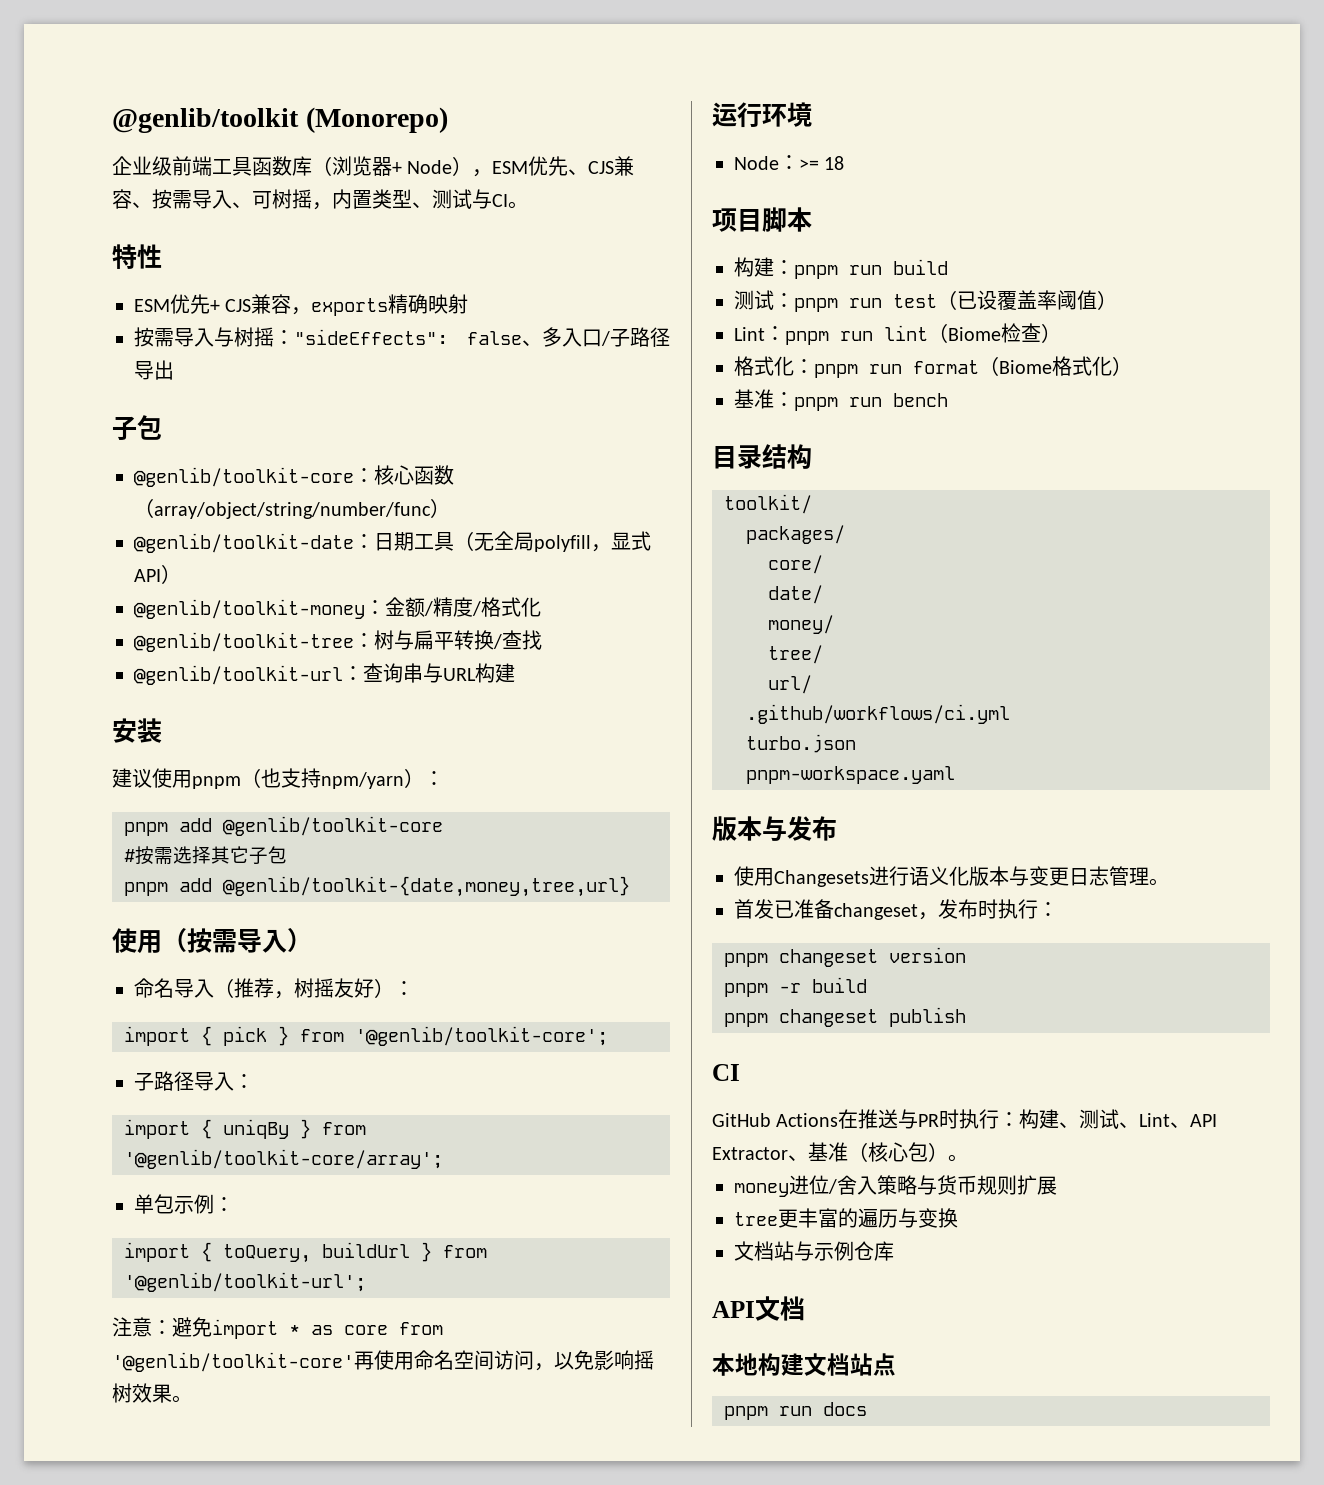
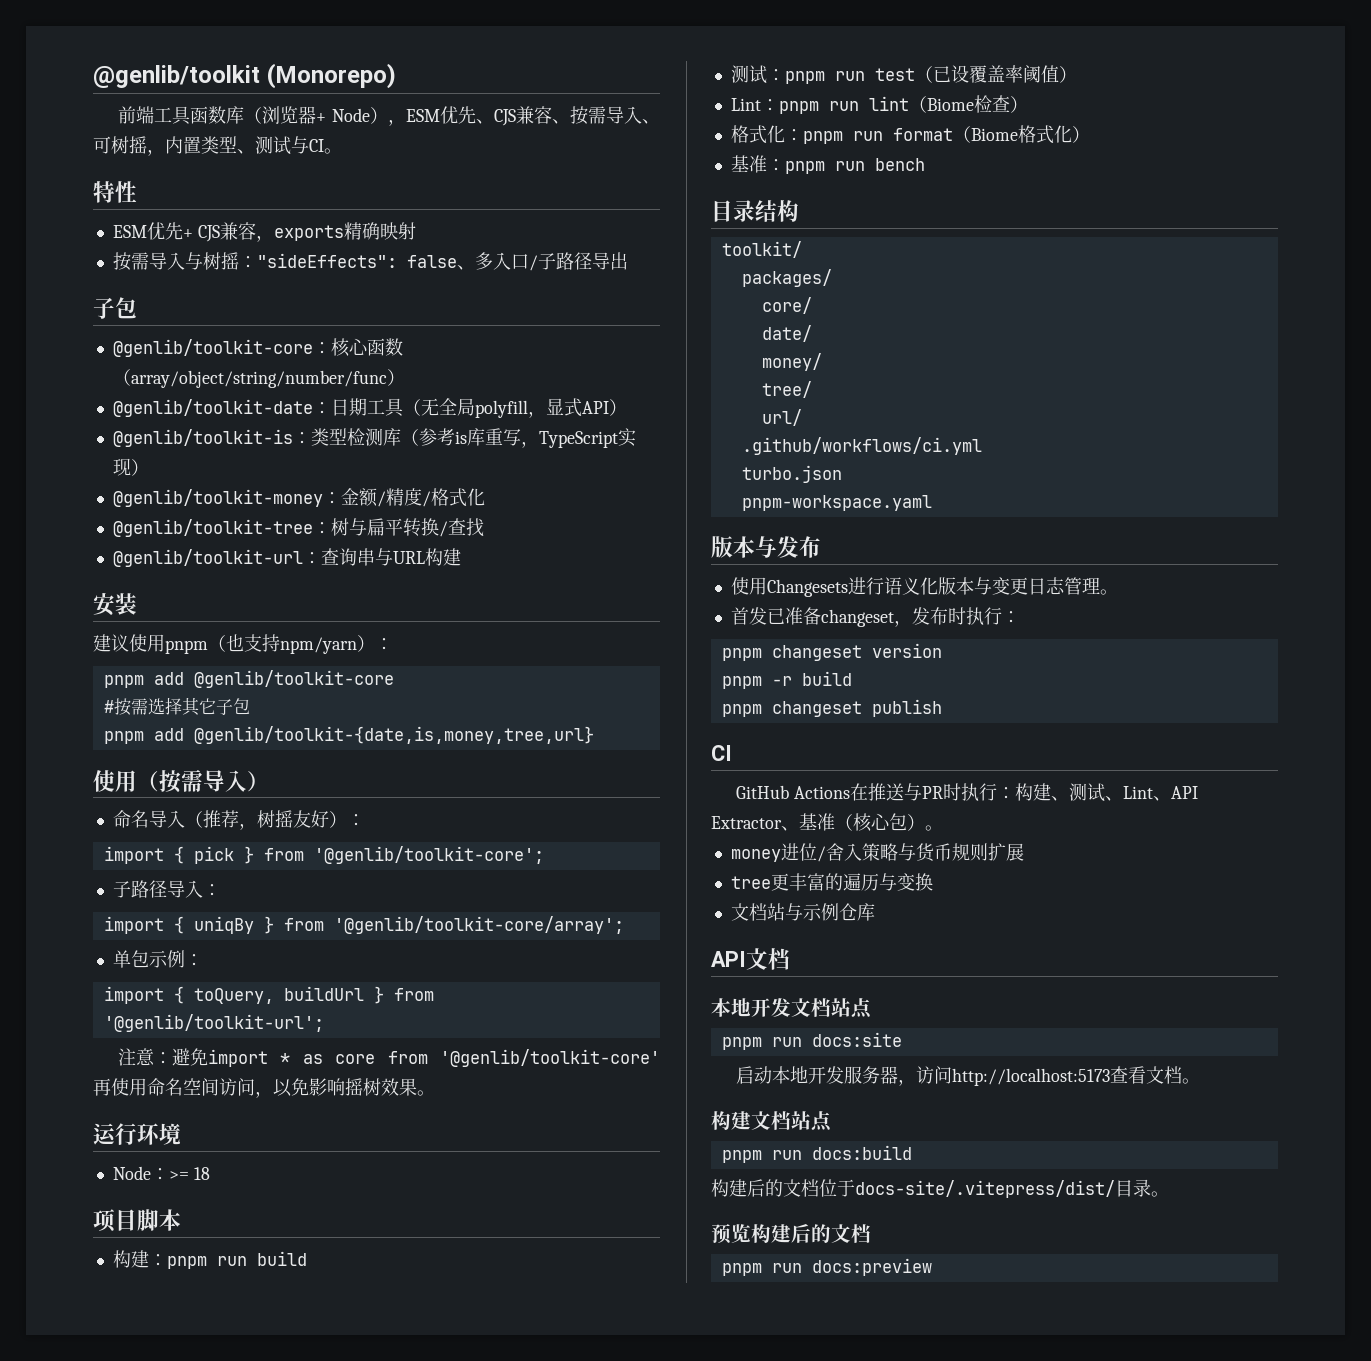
[112,156,172,176] 企业级 -> (397, 76) none
(181, 574) none -> [112,428,636,448] [112,458,149,476] // @genlib/toolkit-is：类型检测库（参考is库重写，TypeScript实现）
[223,876,630,897] @genlib/toolkit-{date,money,tree,url} -> [193,726,594,744] @genlib/toolkit-{date,is,money,tree,url}
(758, 1364) none -> [751,998,872,1019] [721,1032,902,1050] [735,1066,1200,1086] 开发文档站点 // pnpm run docs:site // 启动本地开发服务器，访问http://localhost:5173查看文档。 //
[823,1402,867,1416] docs -> [811,1145,912,1160] [711,1179,1169,1198] [711,1224,871,1244] [721,1258,932,1276] docs:build // 构建后的文档位于docs-site/.vitepress/dist/目录。 // 预览构建后的文档 // pnpm run docs:preview

